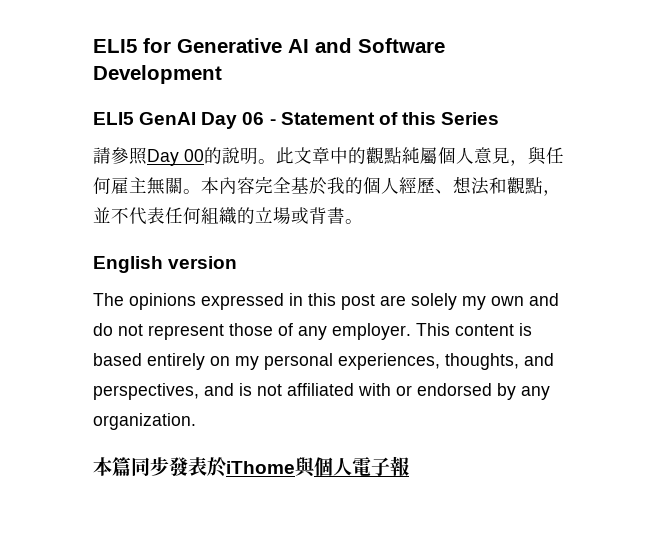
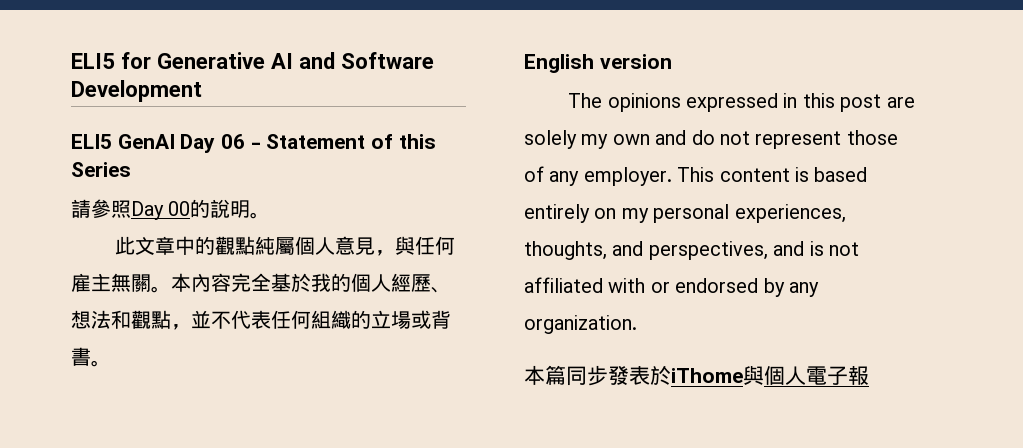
(276, 161) none -> (271, 215) //

